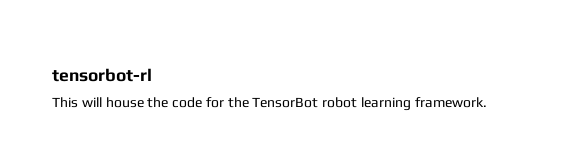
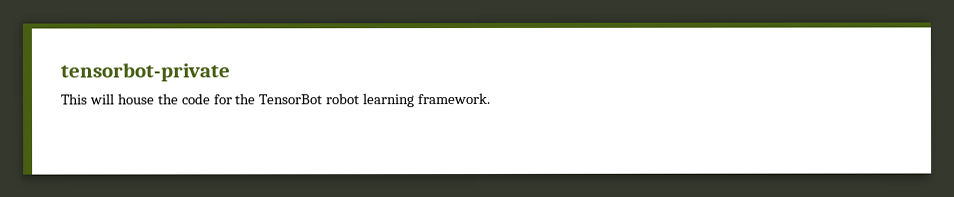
[52,68,152,82] tensorbot-rl -> [60,62,230,82] tensorbot-private

